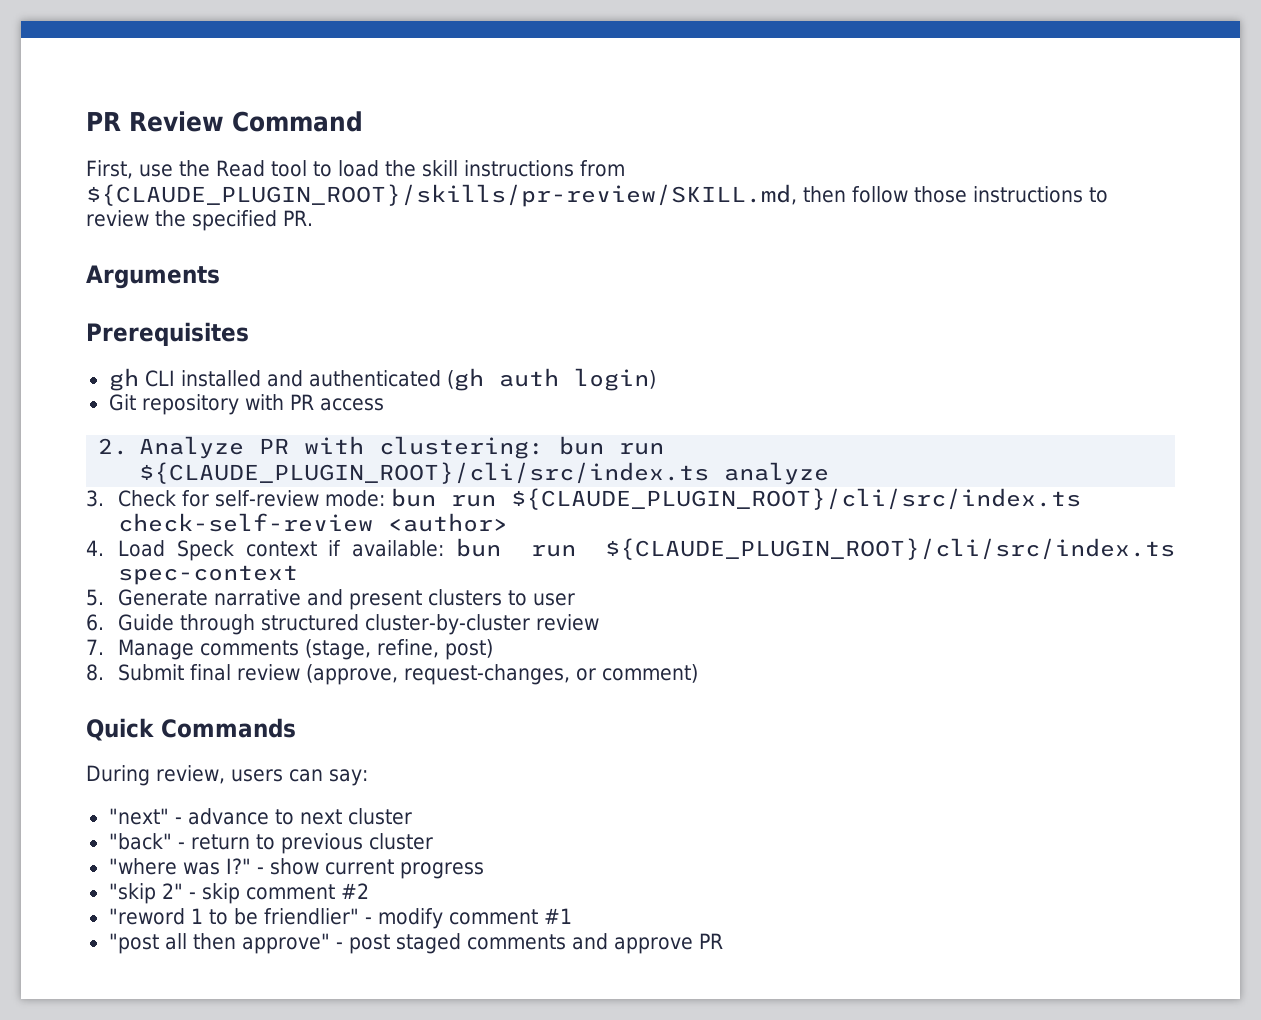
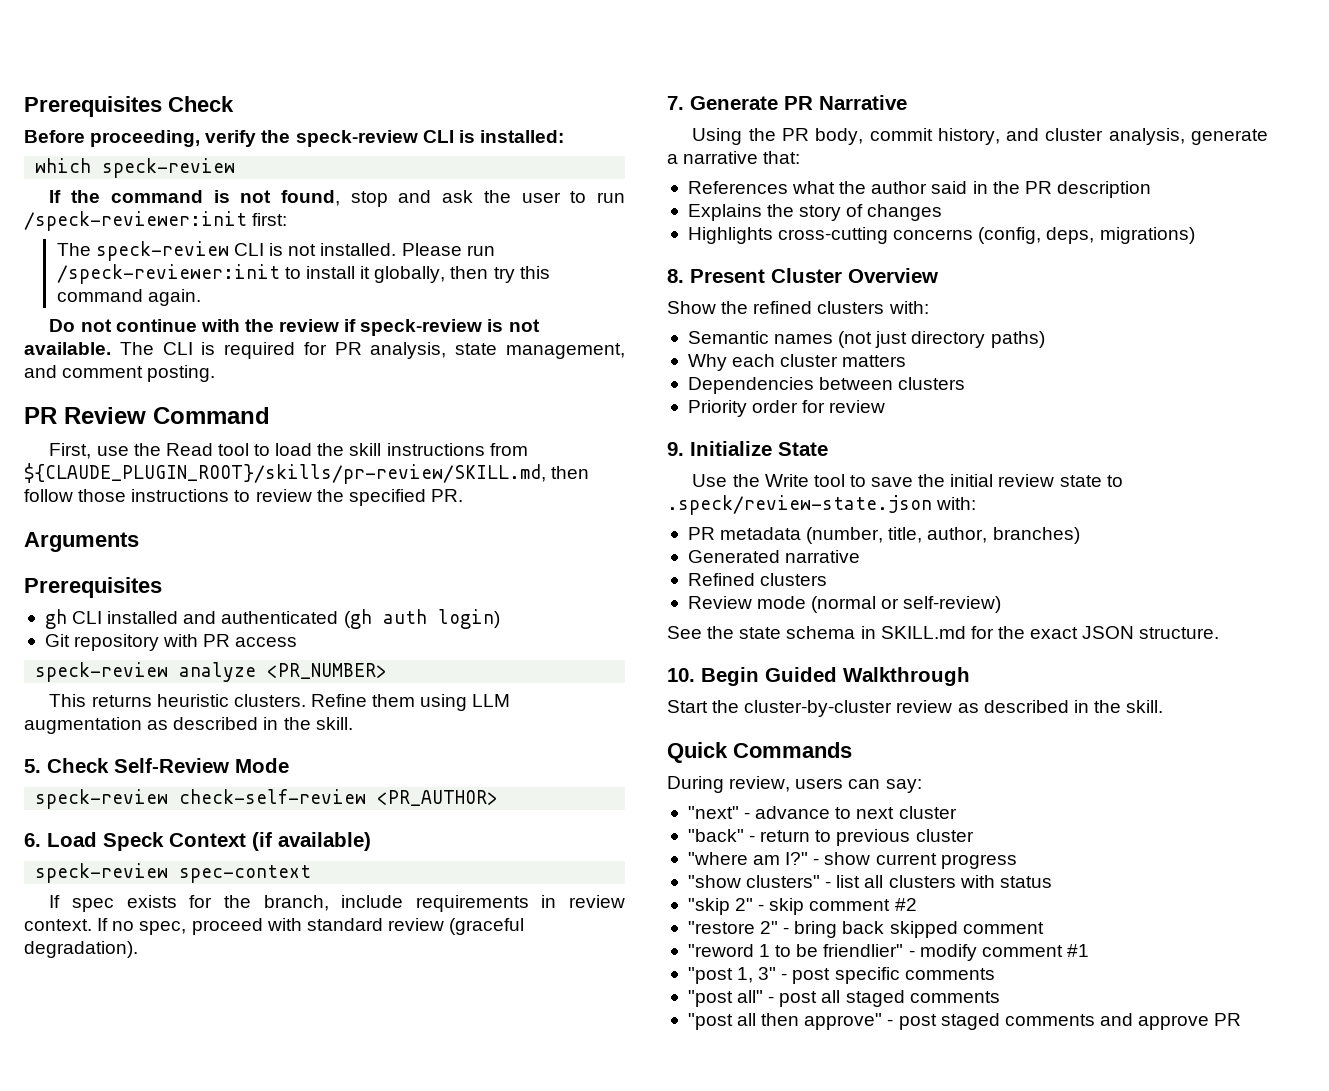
(86, 121) none -> [24,96,234,117] [24,130,564,147] [35,158,236,178] [49,190,625,207] [24,211,288,231] [56,241,495,261] [56,264,550,284] [56,289,201,306] [49,319,540,336] [24,342,625,359] [24,365,216,382] Prerequisites Check // Before proceeding, verify the speck-review CLI is installed: // which speck-review // If the command is not found, stop and ask the user to run /speck-reviewer:init first: // The speck-review CLI is not installed. Please run /speck-reviewer:init to install it globally, then try this command again. // Do not continue with the review if speck-review is not available. The CLI is required for PR analysis, state management, and comment posting. //
[98,436,664,459] [138,462,829,485] [86,488,1081,510] [118,513,509,532] [86,538,1175,561] [118,565,299,585] [86,589,576,610] [86,614,599,635] [86,639,494,660] [86,664,699,685] 2. Analyze PR with clustering: bun run ${CLAUDE_PLUGIN_ROOT}/cli/src/index.ts analyze // 3. Check for self-review mode: bun run ${CLAUDE_PLUGIN_ROOT}/cli/src/index.ts check-self-review <author> // 4. Load Speck context if available: bun run ${CLAUDE_PLUGIN_ROOT}/cli/src/index.ts spec-context // 5. Generate narrative and present clusters to user // 6. Guide through structured cluster-by-cluster review // 7. Manage comments (stage, refine, post) // 8. Submit final review (approve, request-changes, or comment) -> [35,662,388,682] [49,694,511,711] [24,717,353,734] [24,758,289,773] [35,789,499,809] [24,832,371,851] [35,863,312,883] [49,895,625,912] [24,918,525,935] [24,941,138,958] [667,95,907,110] [692,128,1268,145] [667,151,801,164] [687,181,1151,198] [687,204,943,221] [687,227,1195,244] [667,268,938,283] [667,301,929,314] [687,331,1045,348] [687,354,907,371] [687,377,966,394] [687,400,886,417] [667,441,828,456] [692,474,1123,487] [667,495,977,515] [687,527,1080,544] [687,550,861,563] [687,573,828,586] [687,596,1002,613] [667,626,1220,639] [667,667,970,686] [667,700,1164,717] speck-review analyze <PR_NUMBER> // This returns heuristic clusters. Refine them using LLM augmentation as described in the skill. // 5. Check Self-Review Mode // speck-review check-self-review <PR_AUTHOR> // 6. Load Speck Context (if available) // speck-review spec-context // If spec exists for the branch, include requirements in review context. If no spec, proceed with standard review (graceful degradation). // 7. Generate PR Narrative // Using the PR body, commit history, and cluster analysis, generate a narrative that: // References what the author said in the PR description // Explains the story of changes // Highlights cross-cutting concerns (config, deps, migrations) // 8. Present Cluster Overview // Show the refined clusters with: // Semantic names (not just directory paths) // Why each cluster matters // Dependencies between clusters // Priority order for review // 9. Initialize State // Use the Write tool to save the initial review state to .speck/review-state.json with: // PR metadata (number, title, author, branches) // Generated narrative // Refined clusters // Review mode (normal or self-review) // See the state schema in SKILL.md for the exact JSON structure. // 10. Begin Guided Walkthrough // Start the cluster-by-cluster review as described in the skill.
[182,862,220,875] was -> [753,855,781,865] am
(484, 870) none -> [687,875,1052,888] // "show clusters" - list all clusters with status
(369, 891) none -> [687,921,1044,938] // "restore 2" - bring back skipped comment
(572, 916) none -> [687,967,995,984] [687,990,1000,1007] // "post 1, 3" - post specific comments // "post all" - post all staged comments

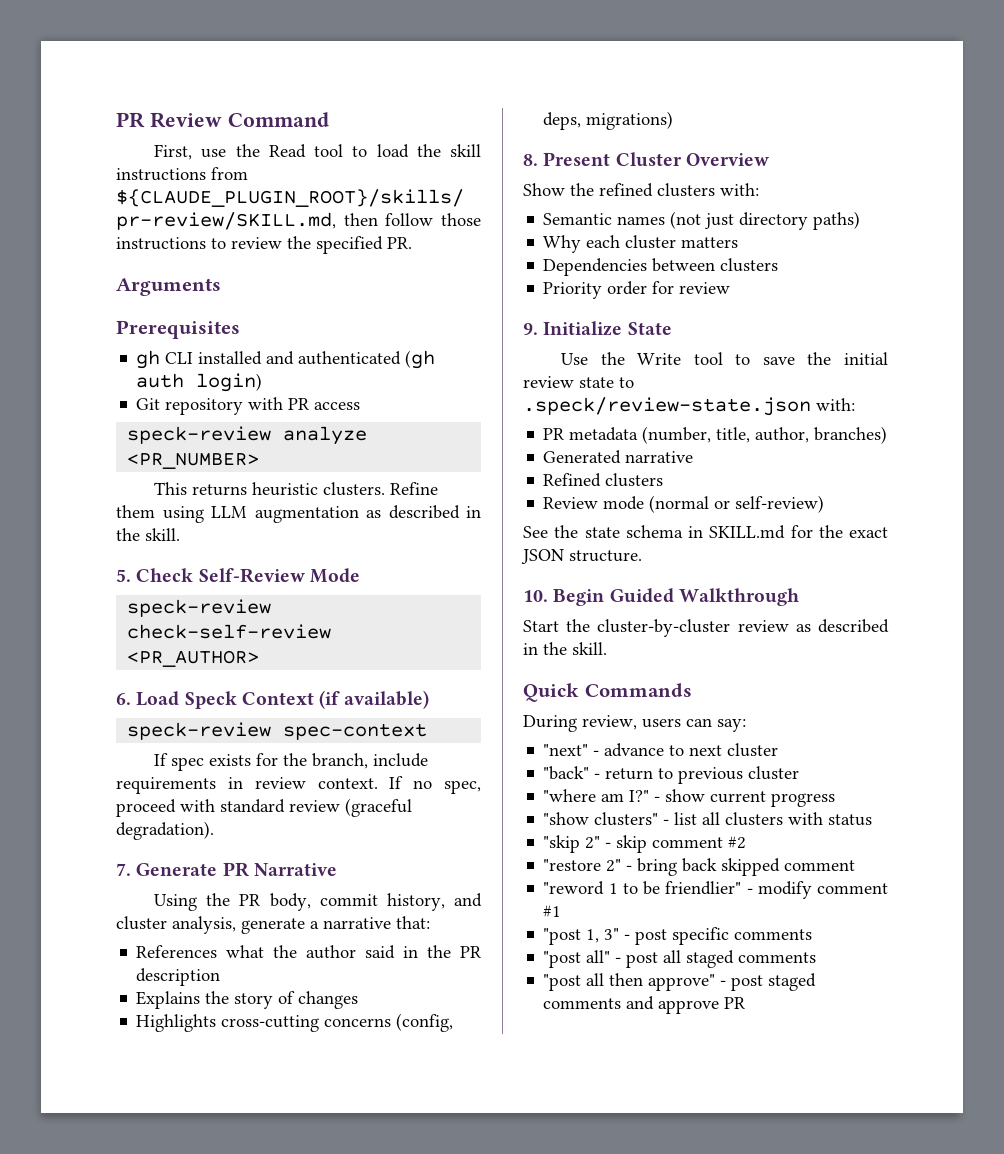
[24,96,234,117] [24,130,564,147] [35,158,236,178] [49,190,625,207] [24,211,288,231] [56,241,495,261] [56,264,550,284] [56,289,201,306] [49,319,540,336] [24,342,625,359] [24,365,216,382] Prerequisites Check // Before proceeding, verify the speck-review CLI is installed: // which speck-review // If the command is not found, stop and ask the user to run /speck-reviewer:init first: // The speck-review CLI is not installed. Please run /speck-reviewer:init to install it globally, then try this command again. // Do not continue with the review if speck-review is not available. The CLI is required for PR analysis, state management, and comment posting. // -> (116, 120) none

